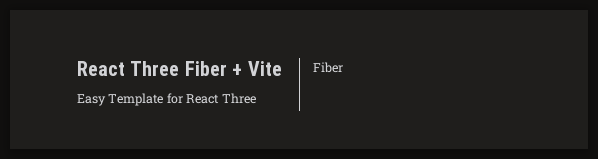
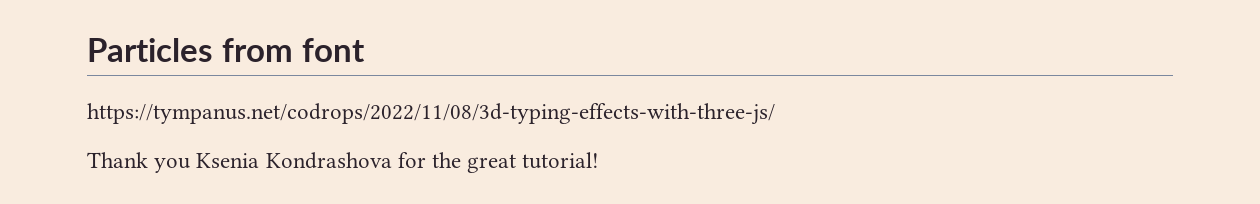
[77,61,282,76] [77,93,256,106] [313,62,343,73] React Three Fiber + Vite // Easy Template for React Three Fiber -> [87,38,365,62] [87,103,775,125] [87,152,600,173] Particles from font // https://tympanus.net/codrops/2022/11/08/3d-typing-effects-with-three-js/ // Thank you Ksenia Kondrashova for the great tutorial!

